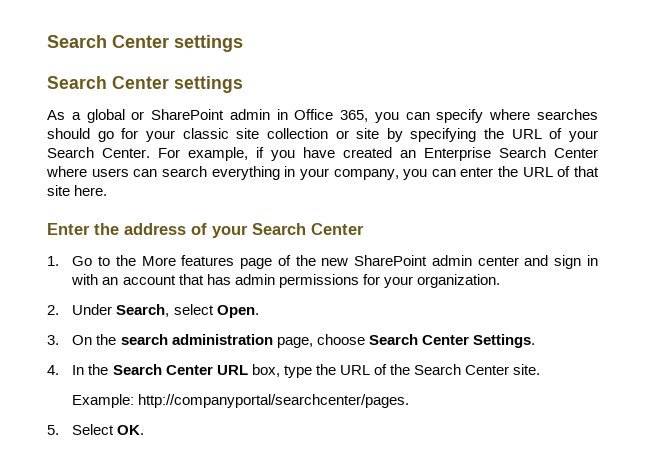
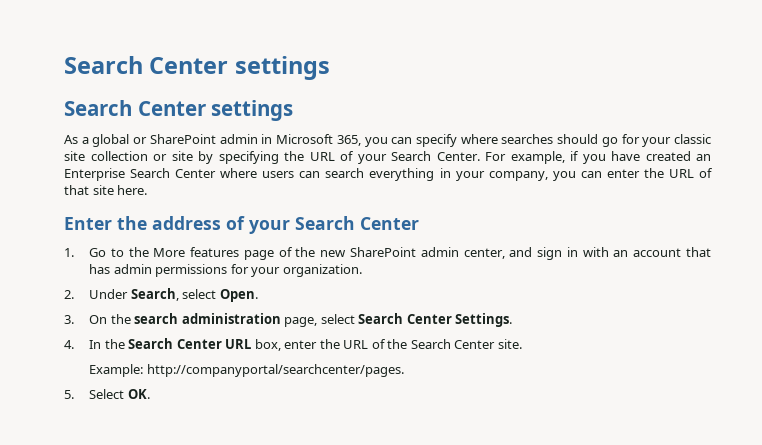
[294,109,334,120] Office -> [276,134,334,144] Microsoft
[477,256,519,266] center -> [463,248,505,259] center,
[316,334,365,345] choose -> [320,314,355,324] select
[283,365,312,378] type -> [284,340,318,349] enter

